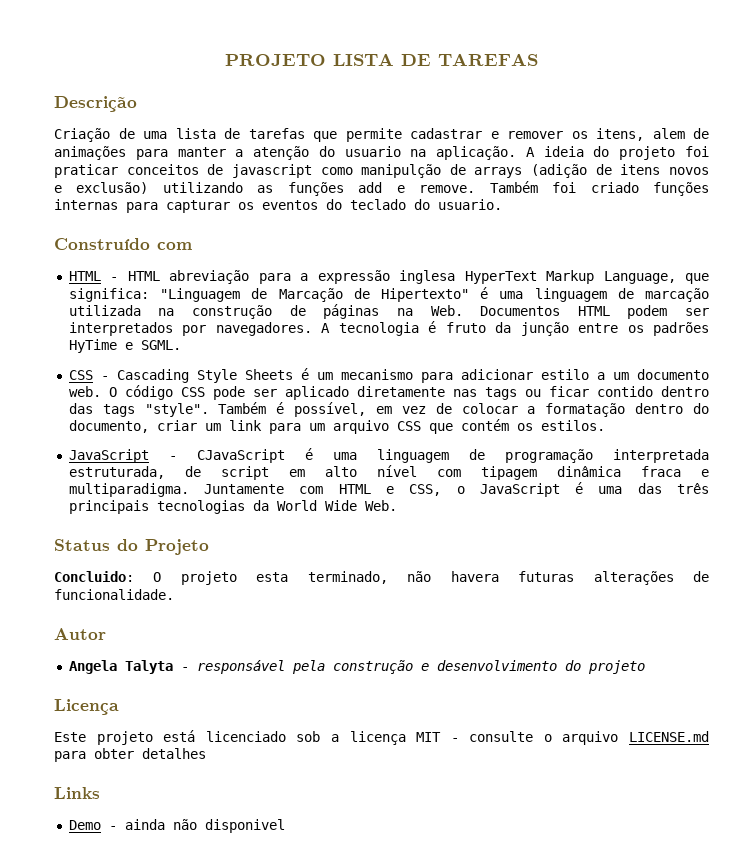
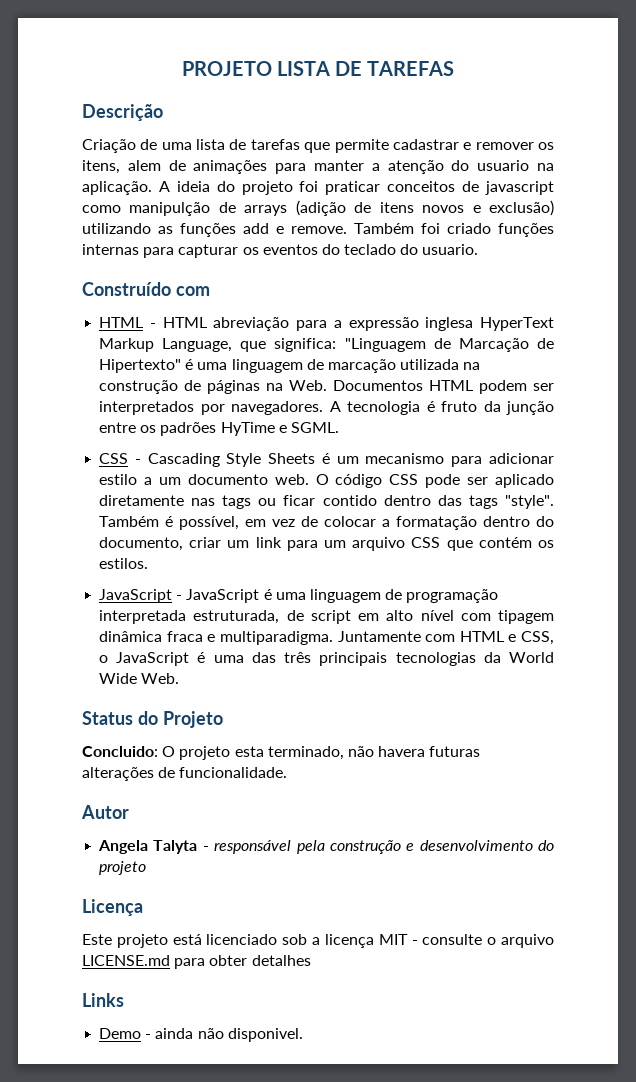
[196,449,285,463] CJavaScript -> [186,589,260,603] JavaScript
[204,819,285,833] disponivel -> [227,1028,303,1042] disponivel.

